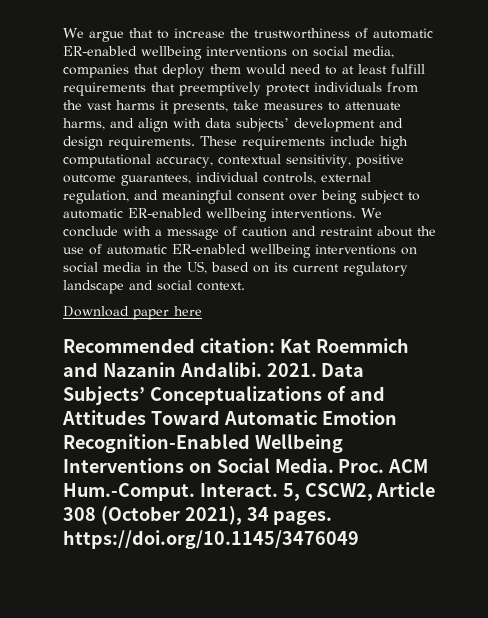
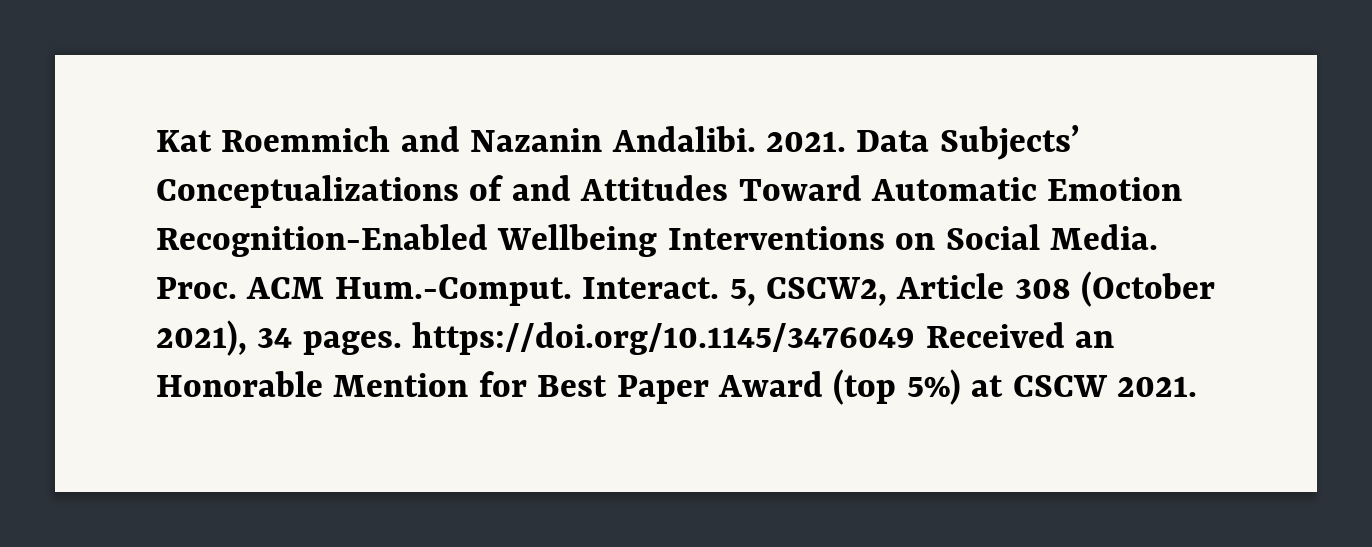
[63,28,433,42] [63,46,394,60] [63,64,425,78] [63,82,418,96] [63,100,401,114] [63,118,403,132] [63,136,408,150] [63,154,404,168] [63,172,371,186] [63,190,420,204] [63,208,382,222] [63,226,436,240] [63,244,417,258] [63,261,408,276] [63,280,245,294] [63,306,202,320] [63,338,275,353] We argue that to increase the trustworthiness of automatic ER-enabled wellbeing interventions on social media, companies that deploy them would need to at least fulfill requirements that preemptively protect individuals from the vast harms it presents, take measures to attenuate harms, and align with data subjects’ development and design requirements. These requirements include high computational accuracy, contextual sensitivity, positive outcome guarantees, individual controls, external regulation, and meaningful consent over being subject to automatic ER-enabled wellbeing interventions. We conclude with a message of caution and restraint about the use of automatic ER-enabled wellbeing interventions on social media in the US, based on its current regulatory landscape and social context. // Download paper here // Recommended citation: -> (156, 141) none
(359, 539) none -> [925,322,1114,348] [156,369,1197,405] Received an Honorable Mention for Best Paper Award (top 5%) at CSCW 2021.

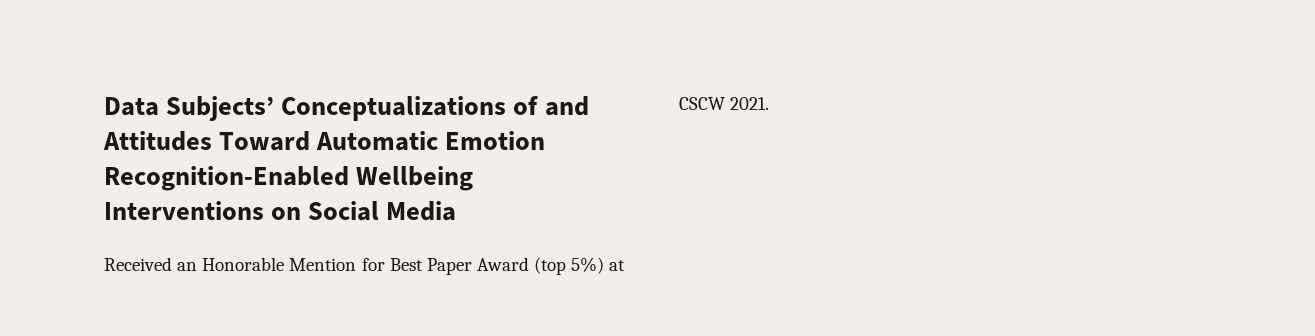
[156,126,846,152] Kat Roemmich and Nazanin Andalibi. 2021. -> (104, 106) none
[1049,224,1158,250] [156,271,1216,307] [156,320,916,356] Media. Proc. ACM Hum.-Comput. Interact. 5, CSCW2, Article 308 (October 2021), 34 pages. https://doi.org/10.1145/3476049 -> [386,201,457,221] Media //

